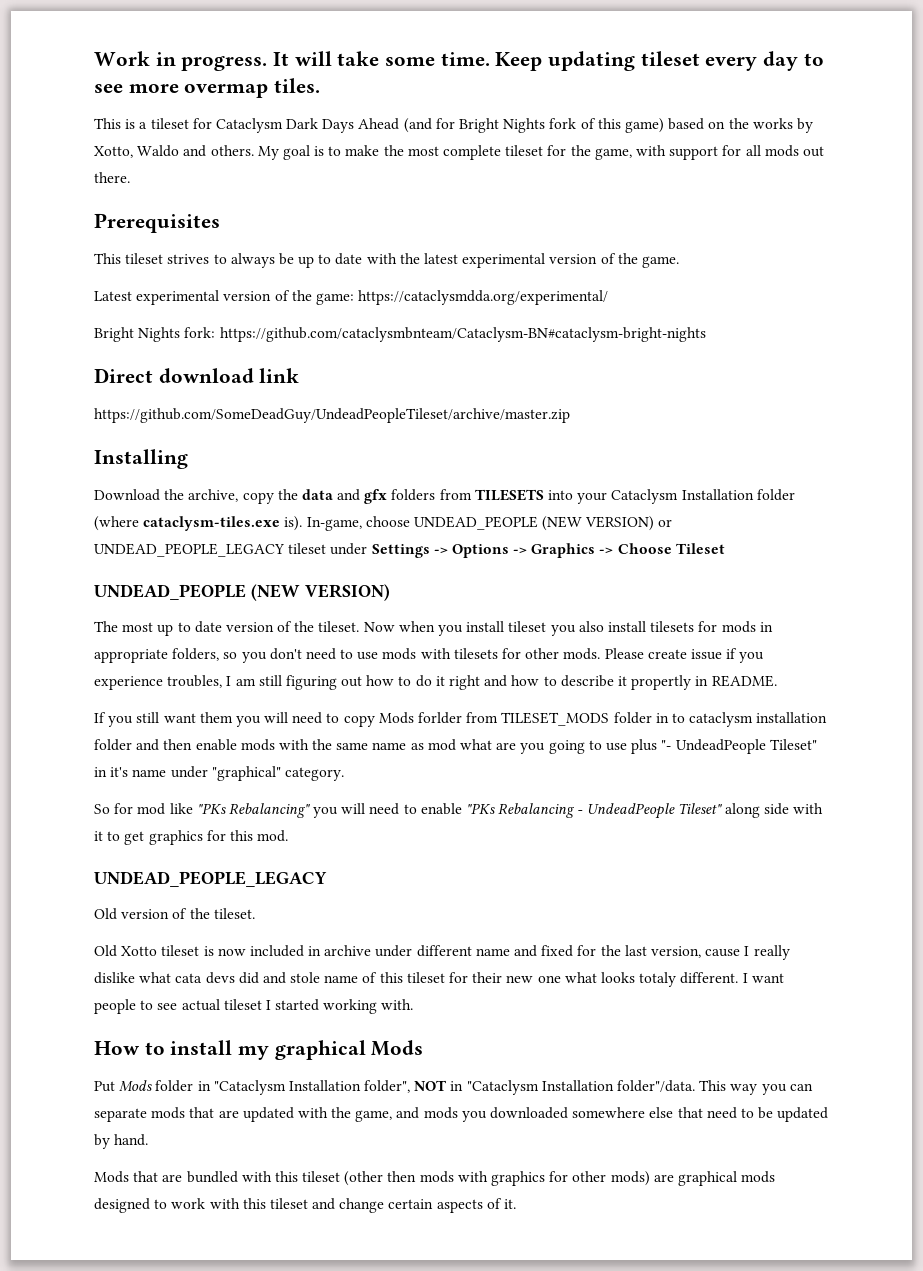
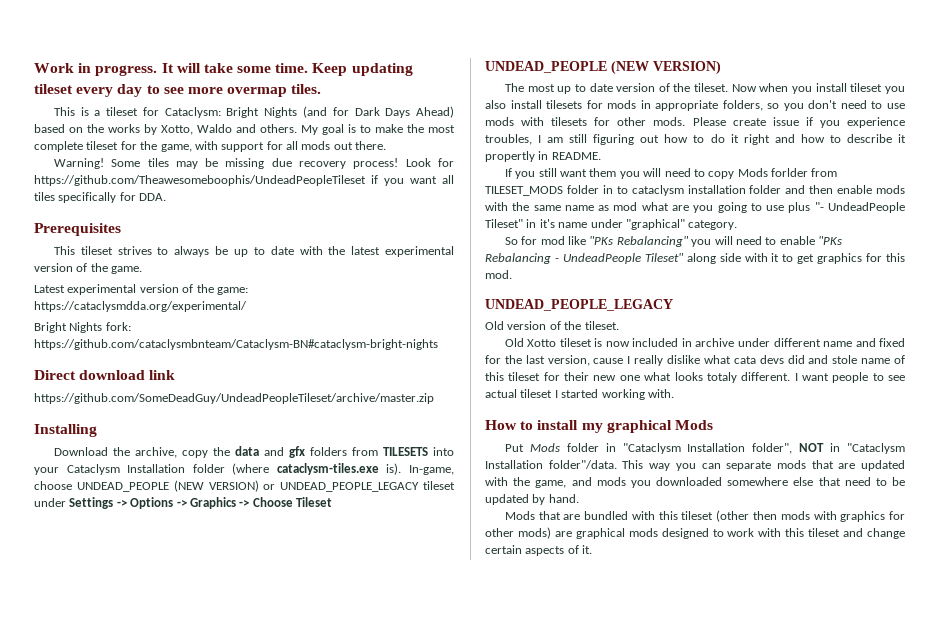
[215,118,664,133] Cataclysm Dark Days Ahead (and for Bright Nights fork of this game) -> [164,106,455,118] Cataclysm: Bright Nights (and for Dark Days Ahead)
(130, 177) none -> [53,158,454,169] [34,175,454,186] [34,192,167,203] // Warning! Some tiles may be missing due recovery process! Look for https://github.com/Theawesomeboophis/UndeadPeopleTileset if you want all tiles specifically for DDA.

